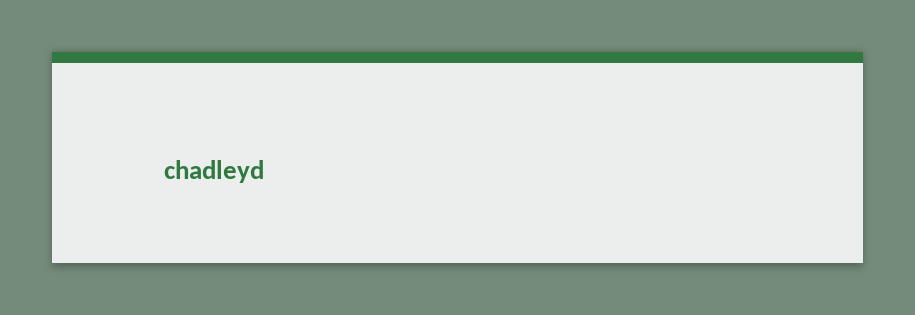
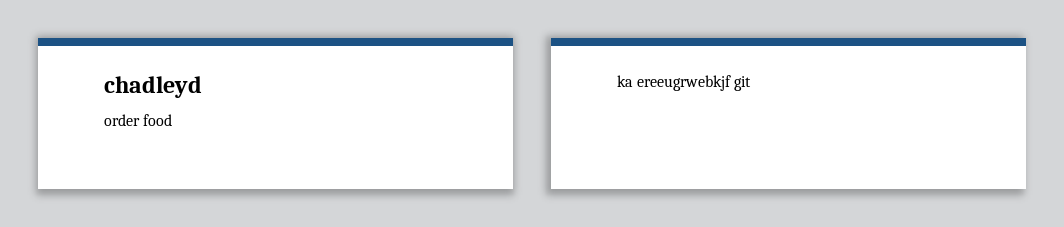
(264, 171) none -> [104,114,173,126] [617,75,752,91] // order food // ka ereeugrwebkjf git

